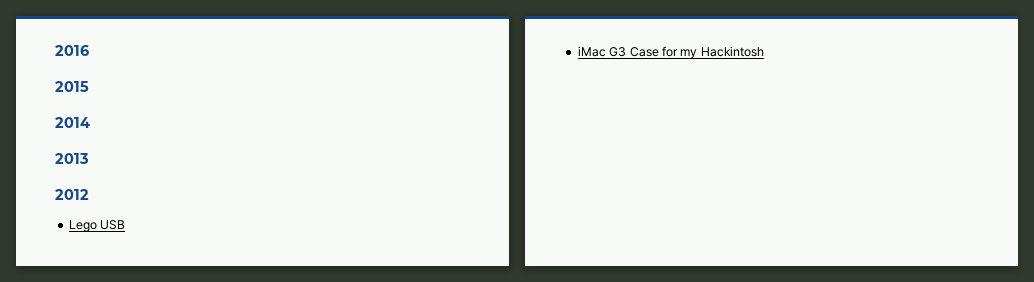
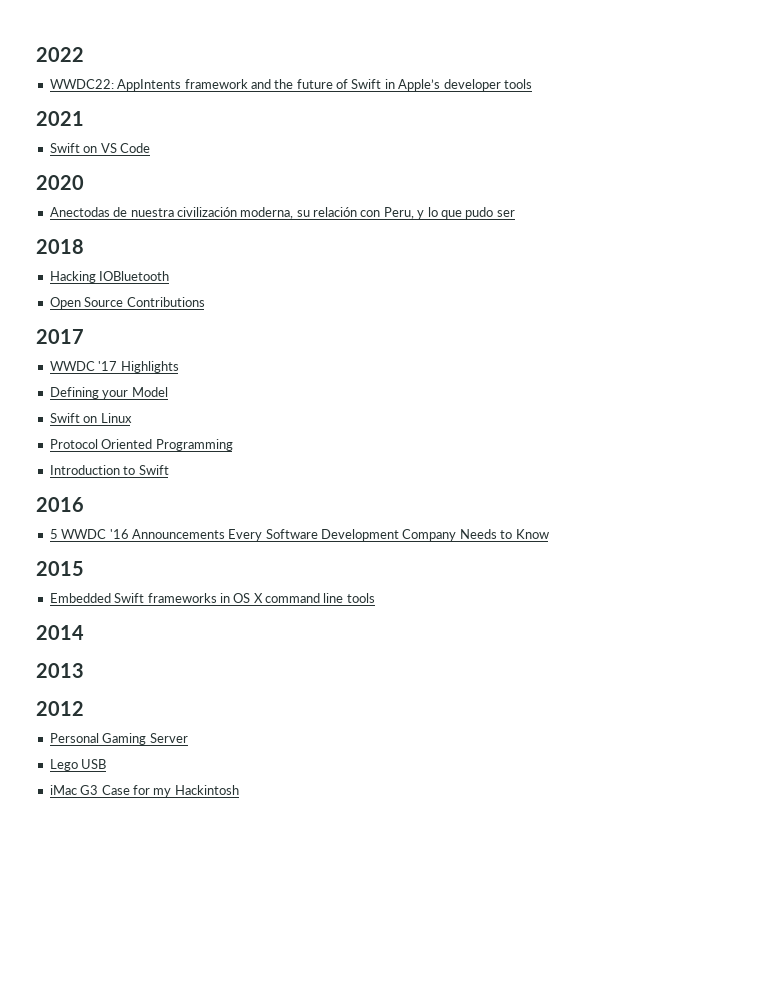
[55,45,89,56] [55,81,89,92] 2016 // 2015 -> [36,47,84,62] [49,79,532,91] [36,111,84,126] [49,143,150,153] [36,175,84,190] [49,207,515,219] [36,239,84,254] [49,271,170,283] [49,297,205,309] [36,329,84,344] [49,361,179,373] [49,387,168,399] [49,413,132,423] [49,439,233,451] [49,465,169,475] [36,497,84,512] [49,529,549,541] [36,561,84,576] [49,593,375,603] 2022 // WWDC22: AppIntents framework and the future of Swift in Apple’s developer tools // 2021 // Swift on VS Code // 2020 // Anectodas de nuestra civilización moderna, su relación con Peru, y lo que pudo ser // 2018 // Hacking IOBluetooth // Open Source Contributions // 2017 // WWDC '17 Highlights // Defining your Model // Swift on Linux // Protocol Oriented Programming // Introduction to Swift // 2016 // 5 WWDC '16 Announcements Every Software Development Company Needs to Know // 2015 // Embedded Swift frameworks in OS X command line tools
(89, 194) none -> [49,733,188,745] // Personal Gaming Server

